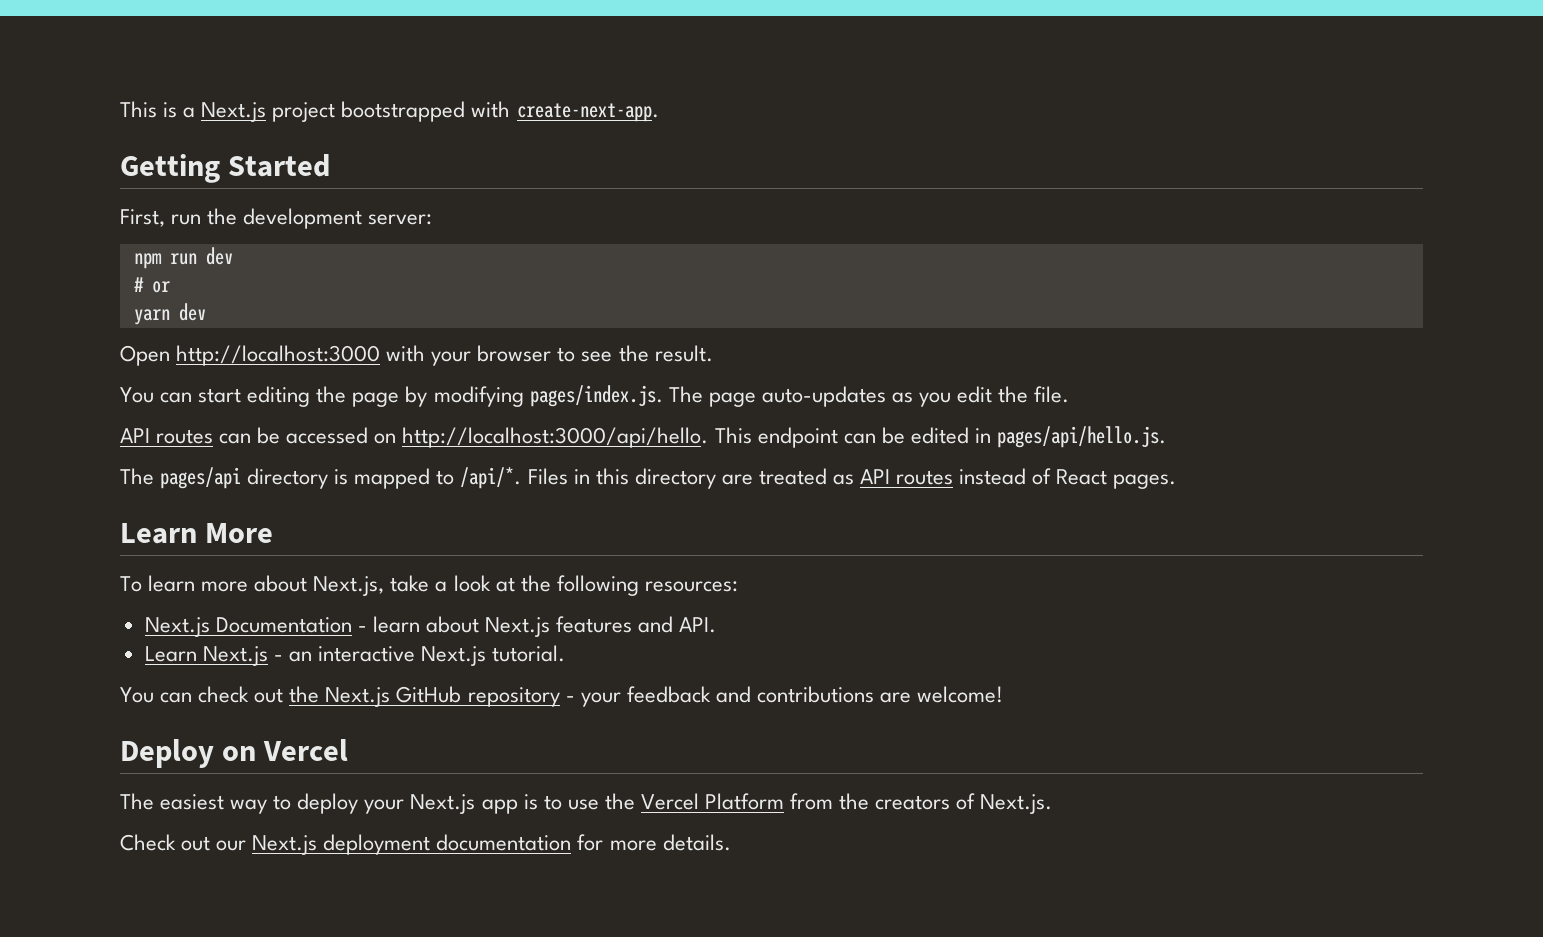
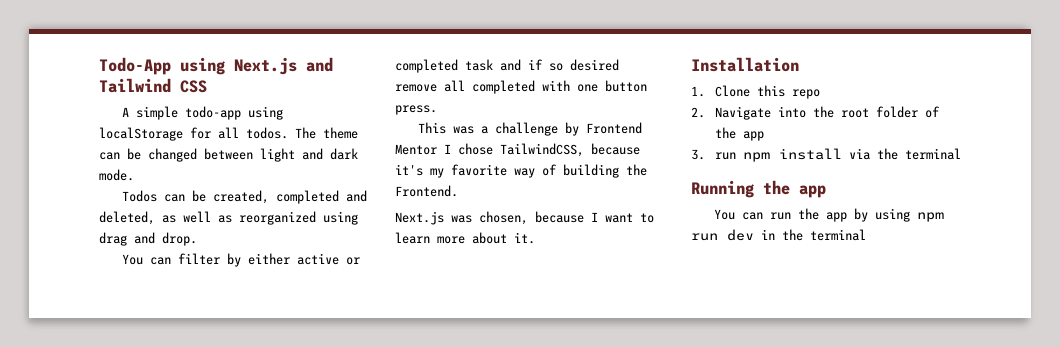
[120,101,659,122] [120,154,331,183] [120,208,433,229] [133,247,233,269] [133,277,170,293] [133,303,206,325] [120,345,713,366] [120,385,1070,407] [120,426,1166,448] [120,467,1177,489] [120,523,274,544] [120,575,738,596] [144,616,717,637] [144,645,566,666] [120,686,1004,707] [120,739,349,768] [120,793,1053,814] [120,834,731,855] This is a Next.js project bootstrapped with create-next-app. // Getting Started // First, run the development server: // npm run dev // # or // yarn dev // Open http://localhost:3000 with your browser to see the result. // You can start editing the page by modifying pages/index.js. The page auto-updates as you edit the file. // API routes can be accessed on http://localhost:3000/api/hello. This endpoint can be edited in pages/api/hello.js. // The pages/api directory is mapped to /api/*. Files in this directory are treated as API routes instead of React pages. // Learn More // To learn more about Next.js, take a look at the following resources: // Next.js Documentation - learn about Next.js features and API. // Learn Next.js - an interactive Next.js tutorial. // You can check out the Next.js GitHub repository - your feedback and contributions are welcome! // Deploy on Vercel // The easiest way to deploy your Next.js app is to use the Vercel Platform from the creators of Next.js. // Check out our Next.js deployment documentation for more details. -> [99,57,333,75] [99,78,207,93] [122,106,284,120] [99,127,358,141] [99,148,358,162] [99,169,134,181] [122,190,368,204] [99,211,358,225] [99,232,197,246] [122,253,361,267] [395,59,619,73] [395,80,647,94] [395,105,437,115] [418,122,643,136] [395,143,640,157] [395,164,647,178] [395,185,458,197] [395,211,654,225] [395,232,535,244] [691,57,799,72] [691,85,820,99] [691,106,940,120] [714,127,764,141] [691,148,961,162] [691,180,826,198] [714,208,945,222] [691,229,866,241] Todo-App using Next.js and Tailwind CSS // A simple todo-app using localStorage for all todos. The theme can be changed between light and dark mode. // Todos can be created, completed and deleted, as well as reorganized using drag and drop. // You can filter by either active or completed task and if so desired remove all completed with one button press. // This was a challenge by Frontend Mentor I chose TailwindCSS, because it's my favorite way of building the Frontend. // Next.js was chosen, because I want to learn more about it. // Installation // 1. Clone this repo // 2. Navigate into the root folder of the app // 3. run npm install via the terminal // Running the app // You can run the app by using npm run dev in the terminal

